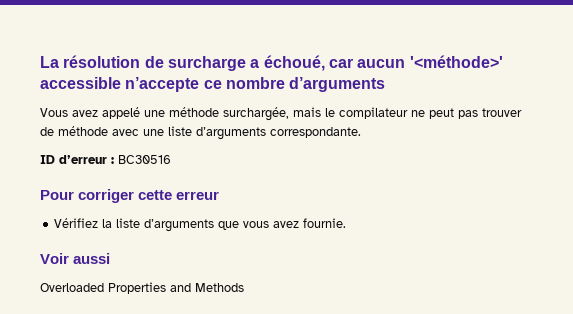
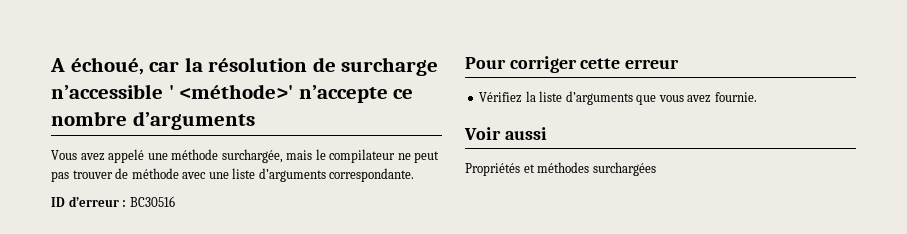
[40,55,503,71] [40,77,121,89] La résolution de surcharge a échoué, car aucun '<méthode>' accessible -> [50,57,439,76] [51,84,294,99] A échoué, car la résolution de surcharge n’accessible ' <méthode>'
[40,282,244,294] Overloaded Properties and Methods -> [465,162,656,176] Propriétés et méthodes surchargées

